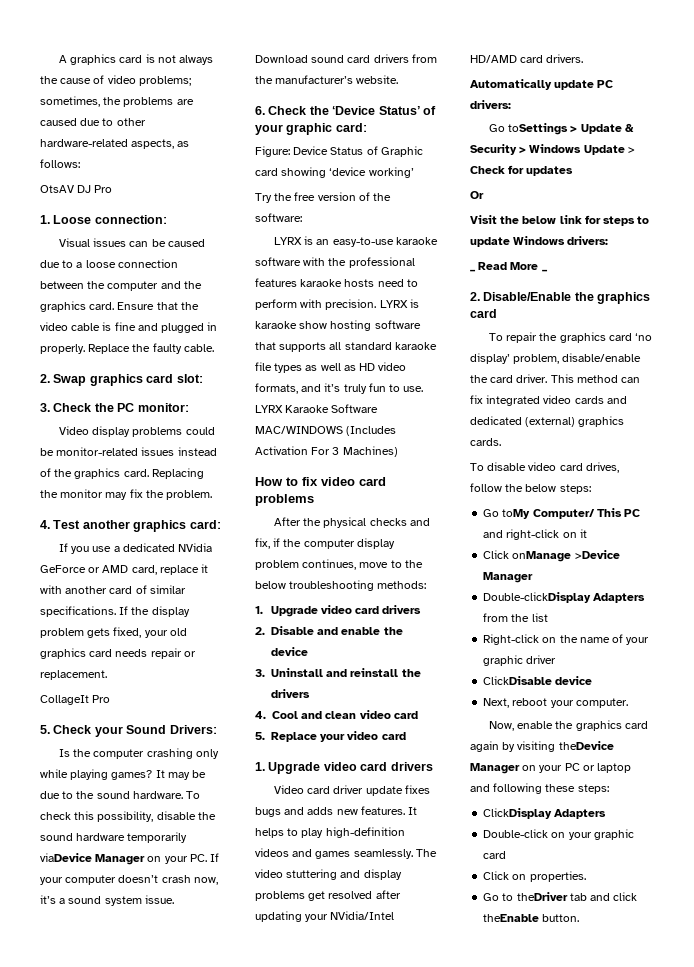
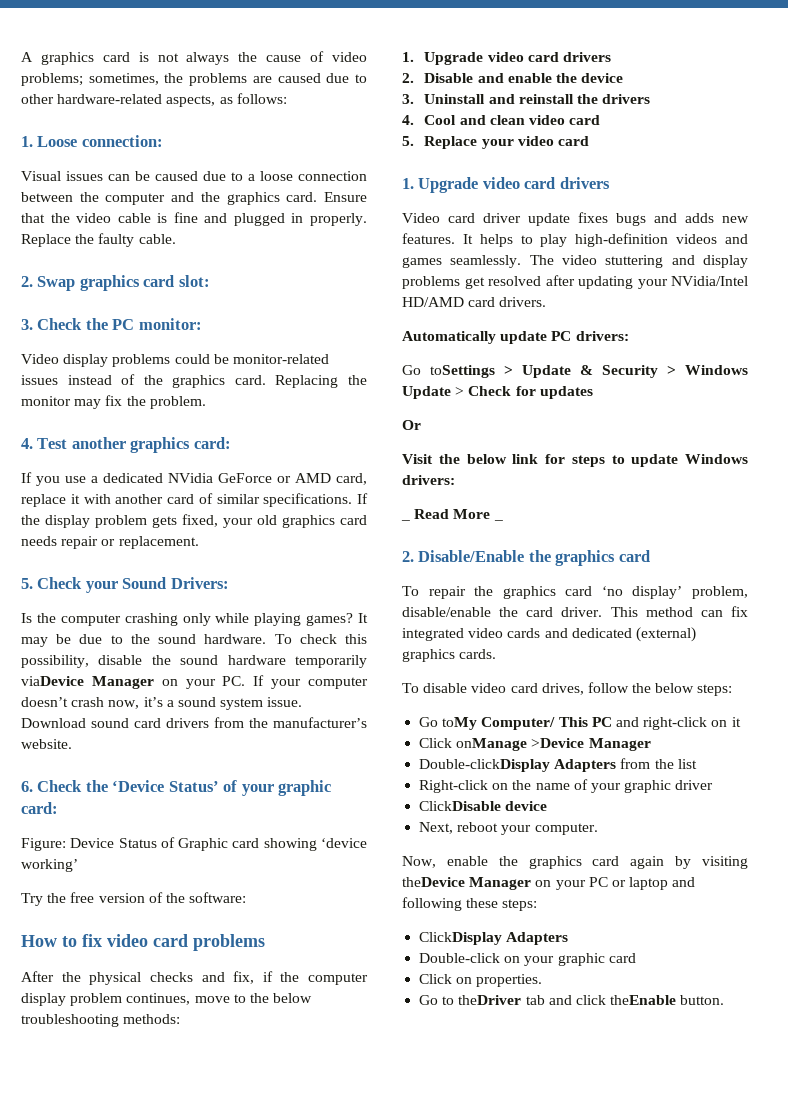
[40,185,113,193] // OtsAV DJ Pro -> (287, 98) none
[40,695,111,705] // CollageIt Pro -> (199, 542) none
[273,236,438,247] [255,257,415,268] [255,278,418,287] [255,299,419,310] [255,320,421,331] [255,342,437,352] [255,362,407,373] [255,383,424,394] [255,404,379,413] [255,426,397,436] [255,446,398,457] // LYRX is an easy-to-use karaoke software with the professional features karaoke hosts need to perform with precision. LYRX is karaoke show hosting software that supports all standard karaoke file types as well as HD video formats, and it’s truly fun to use. LYRX Karaoke Software MAC/WINDOWS (Includes Activation For 3 Machines) -> (247, 897) none

